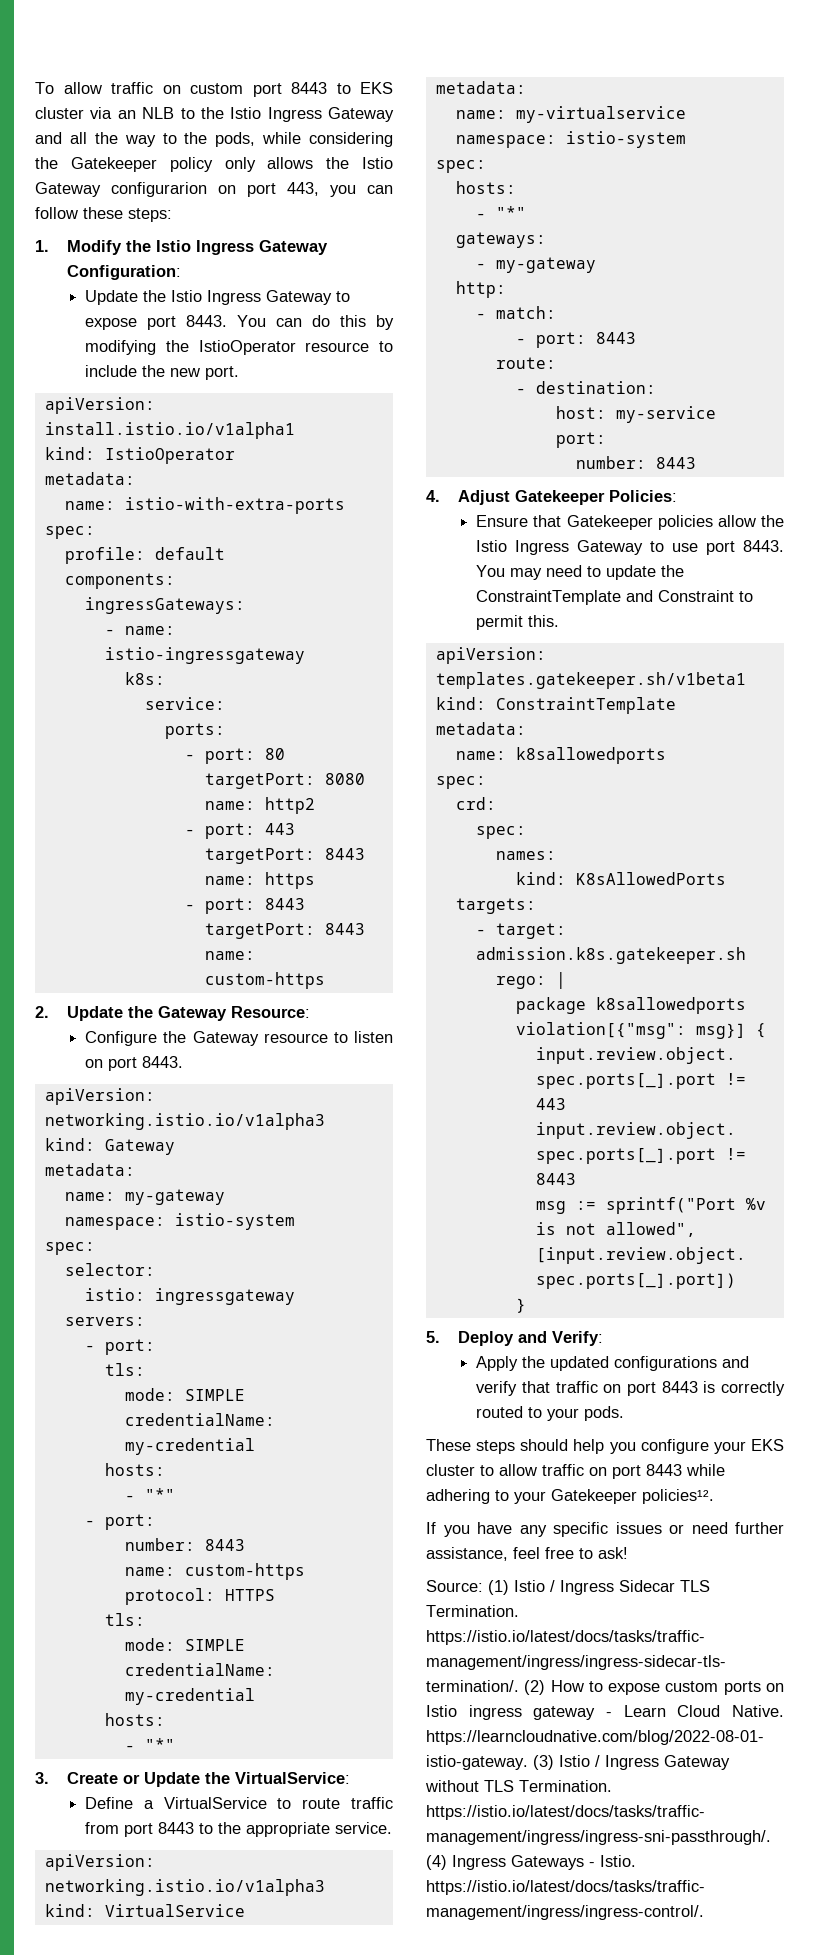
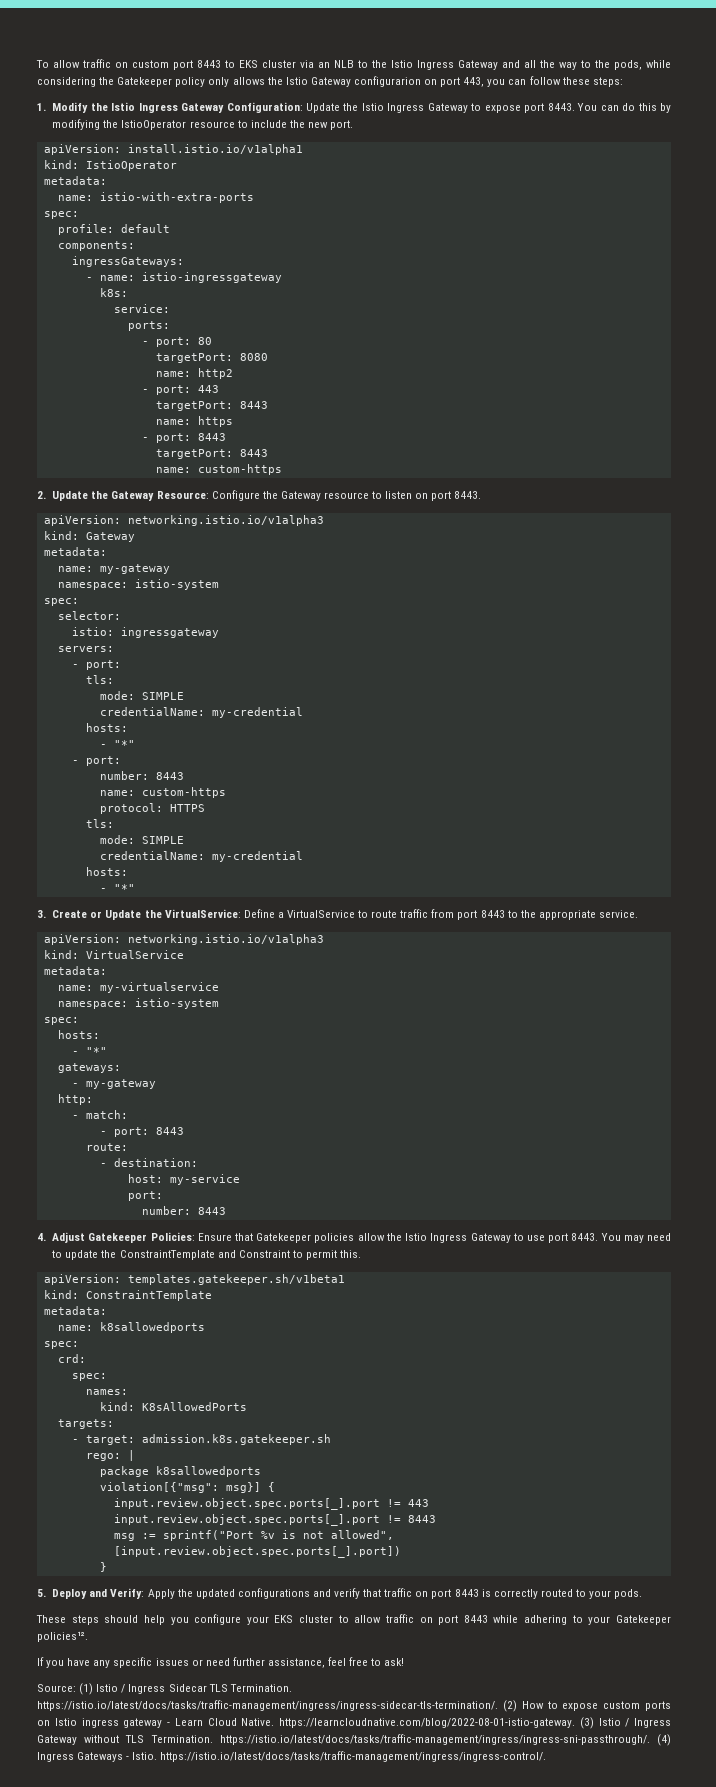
(182, 272) // -> (303, 107) none
(311, 1012) // -> (209, 495) none
(351, 1778) // -> (241, 913) none
(678, 496) // -> (195, 1236) none
(604, 1338) // -> (145, 1593) none

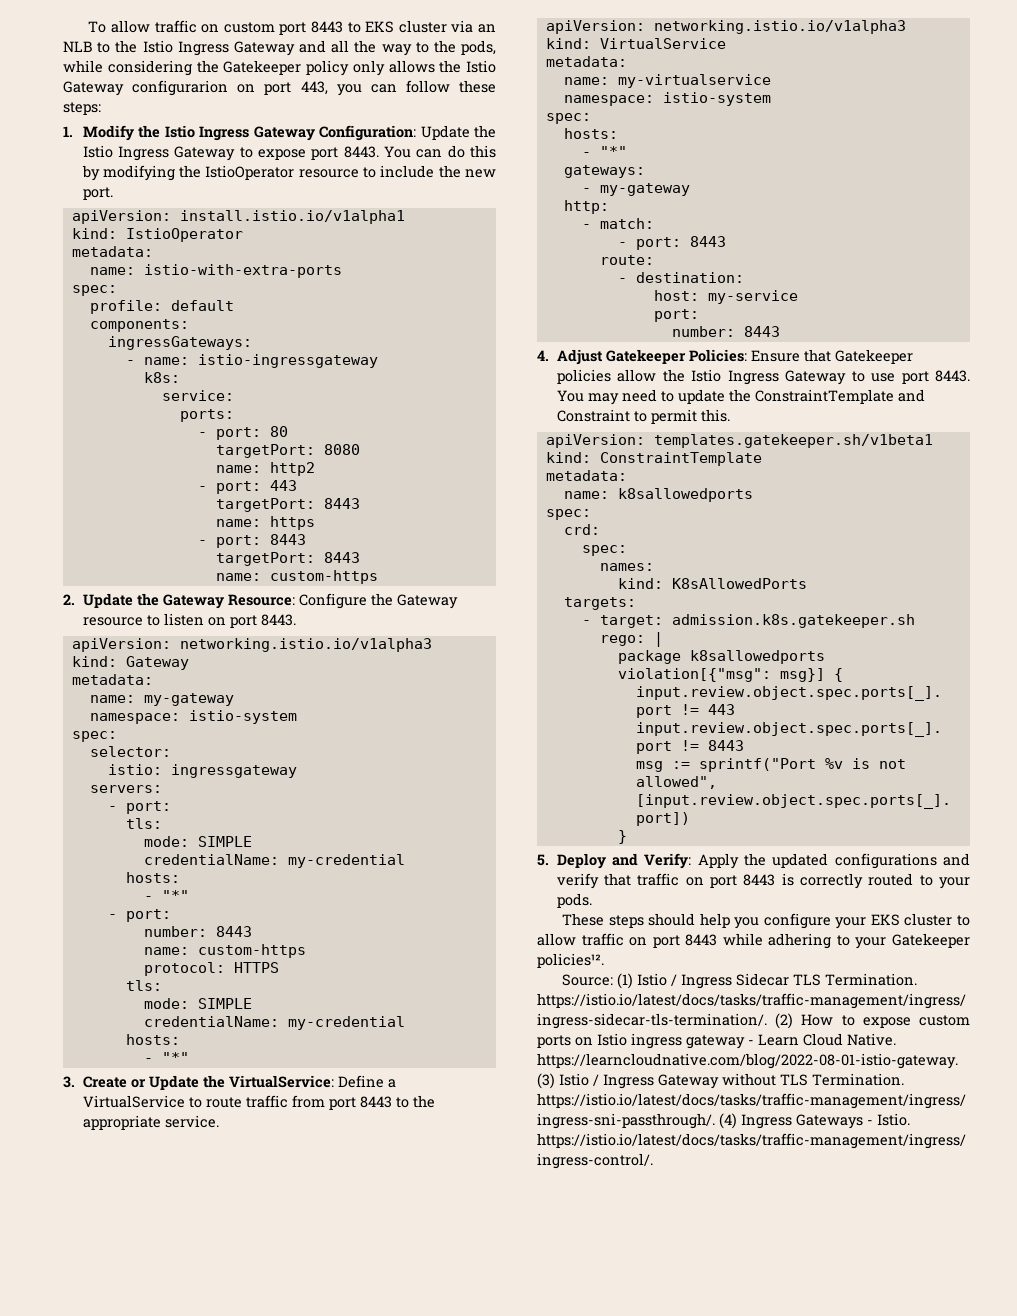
[37,1657,405,1668] // If you have any specific issues or need further assistance, feel free to ask! -> (604, 960) none

